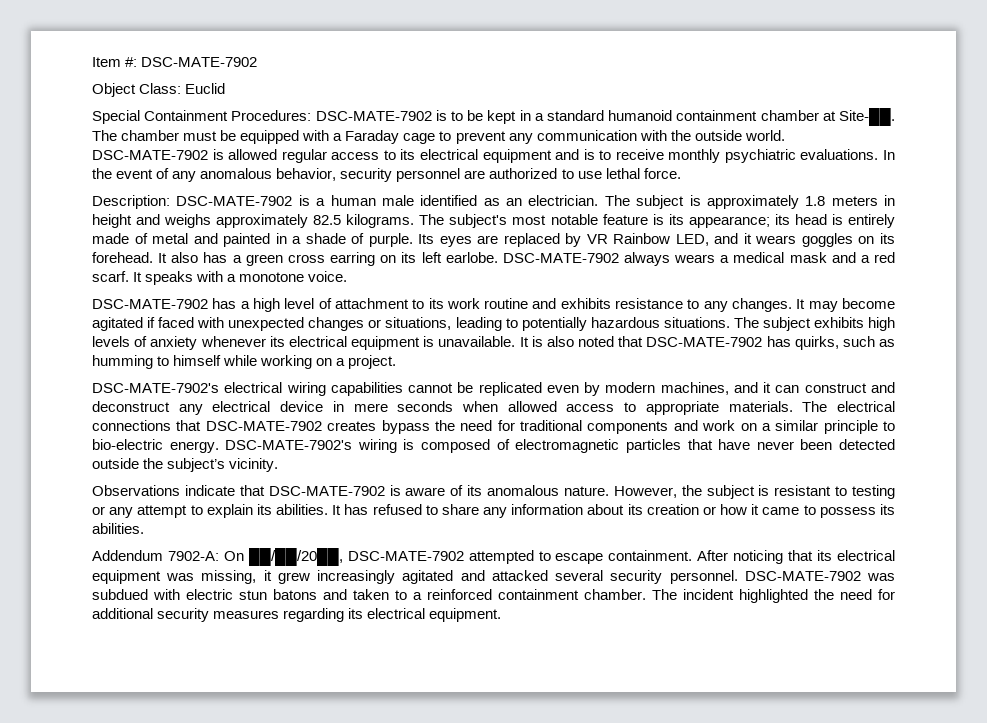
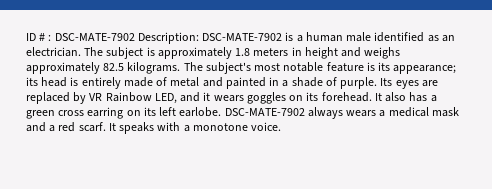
[92,57,258,67] [92,83,226,97] [92,108,896,126] [92,130,785,144] [92,149,895,163] [92,168,681,182] Item #: DSC-MATE-7902 // Object Class: Euclid // Special Containment Procedures: DSC-MATE-7902 is to be kept in a standard humanoid containment chamber at Site-██. The chamber must be equipped with a Faraday cage to prevent any communication with the outside world. DSC-MATE-7902 is allowed regular access to its electrical equipment and is to receive monthly psychiatric evaluations. In the event of any anomalous behavior, security personnel are authorized to use lethal force. // -> [26,33,135,41] ID # : DSC-MATE-7902
[92,298,895,312] [92,317,895,331] [92,336,895,350] [92,355,397,369] [92,382,895,396] [92,401,895,415] [92,420,895,434] [92,439,896,453] [92,458,279,472] [92,485,895,499] [92,504,895,518] [92,523,144,534] [92,548,895,566] [92,570,896,584] [92,589,895,603] [92,608,502,622] // DSC-MATE-7902 has a high level of attachment to its work routine and exhibits resistance to any changes. It may become agitated if faced with unexpected changes or situations, leading to potentially hazardous situations. The subject exhibits high levels of anxiety whenever its electrical equipment is unavailable. It is also noted that DSC-MATE-7902 has quirks, such as humming to himself while working on a project. // DSC-MATE-7902's electrical wiring capabilities cannot be replicated even by modern machines, and it can construct and deconstruct any electrical device in mere seconds when allowed access to appropriate materials. The electrical connections that DSC-MATE-7902 creates bypass the need for traditional components and work on a similar principle to bio-electric energy. DSC-MATE-7902's wiring is composed of electromagnetic particles that have never been detected outside the subject’s vicinity. // Observations indicate that DSC-MATE-7902 is aware of its anomalous nature. However, the subject is resistant to testing or any attempt to explain its abilities. It has refused to share any information about its creation or how it came to possess its abilities. // Addendum 7902-A: On ██/██/20██, DSC-MATE-7902 attempted to escape containment. After noticing that its electrical equipment was missing, it grew increasingly agitated and attacked several security personnel. DSC-MATE-7902 was subdued with electric stun batons and taken to a reinforced containment chamber. The incident highlighted the need for additional security measures regarding its electrical equipment. -> (282, 126) none

